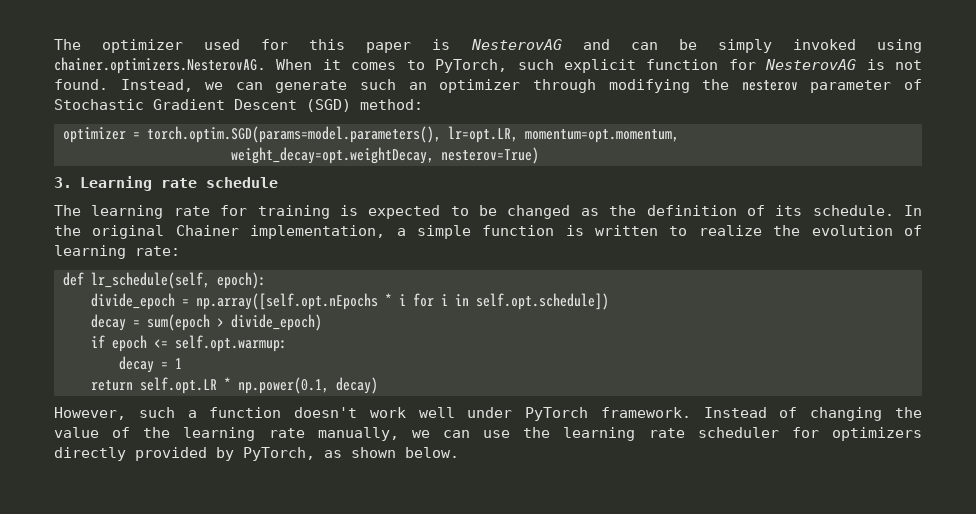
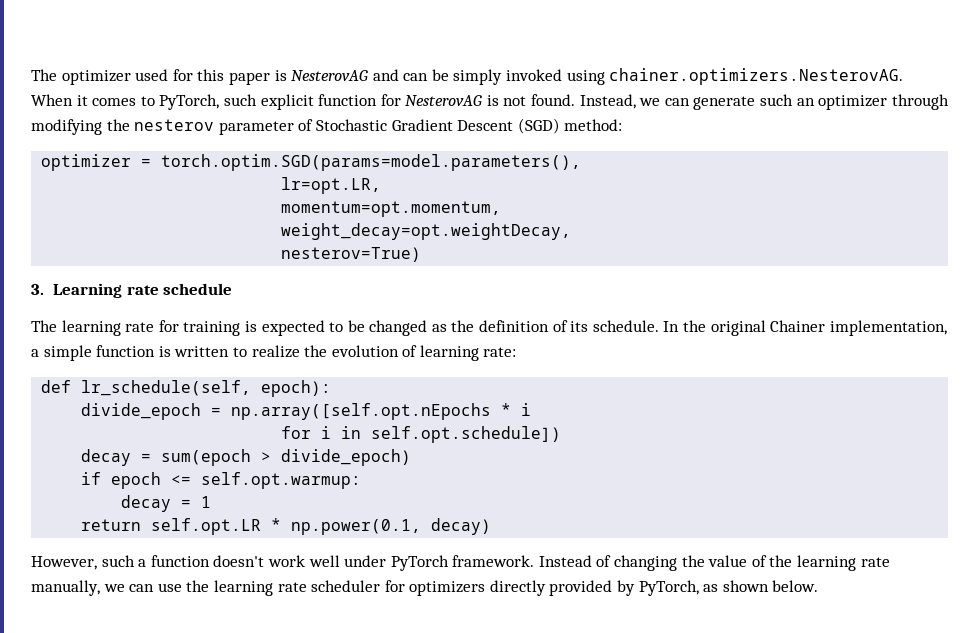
(441, 134) none -> (582, 162) //
(518, 134) none -> (382, 185) //
(434, 155) none -> (572, 231) //
(406, 300) none -> (532, 409) //

